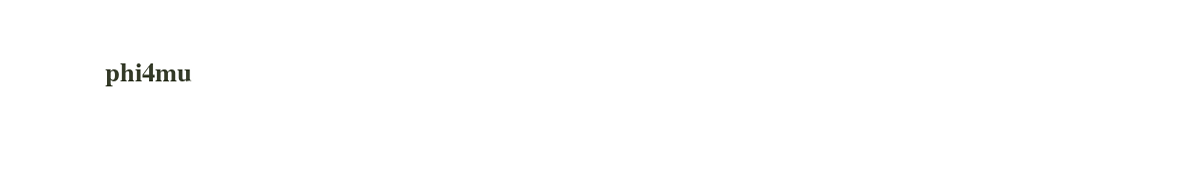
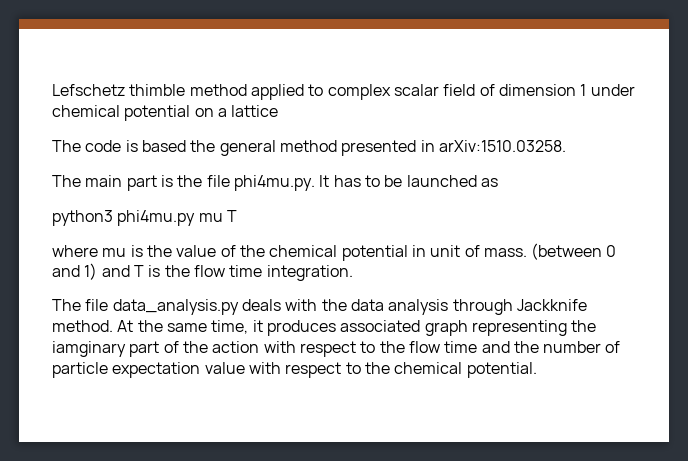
[104,63,193,88] phi4mu -> [52,84,635,100] [52,105,279,121] [52,140,566,156] [52,175,498,191] [52,210,237,226] [52,243,617,261] [52,263,353,281] [52,299,587,315] [52,320,597,336] [52,341,621,357] [52,362,537,378] Lefschetz thimble method applied to complex scalar field of dimension 1 under chemical potential on a lattice // The code is based the general method presented in arXiv:1510.03258. // The main part is the file phi4mu.py. It has to be launched as // python3 phi4mu.py mu T // where mu is the value of the chemical potential in unit of mass. (between 0 and 1) and T is the flow time integration. // The file data_analysis.py deals with the data analysis through Jackknife method. At the same time, it produces associated graph representing the iamginary part of the action with respect to the flow time and the number of particle expectation value with respect to the chemical potential.

